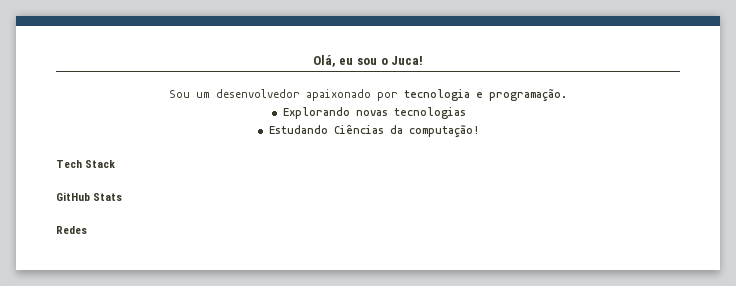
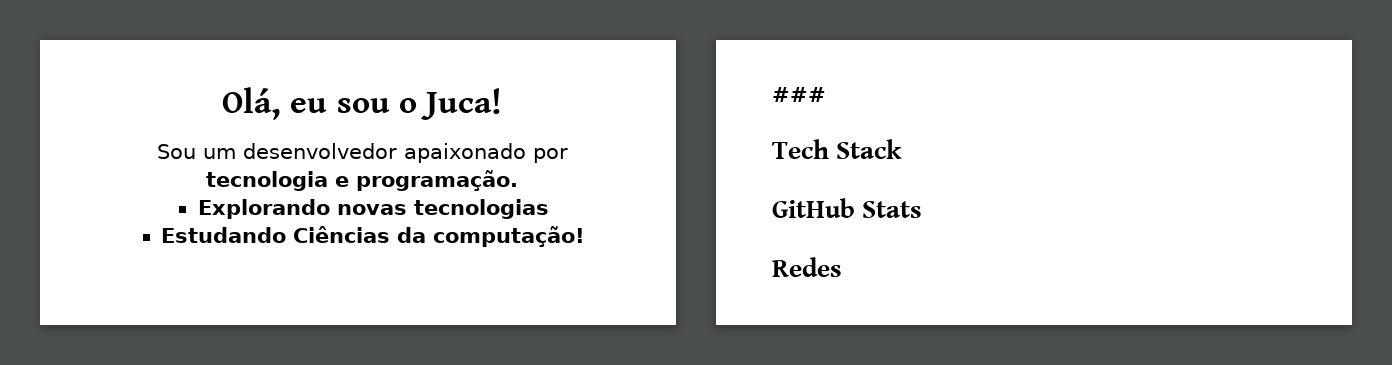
(480, 131) none -> [772,87,826,102] // ###

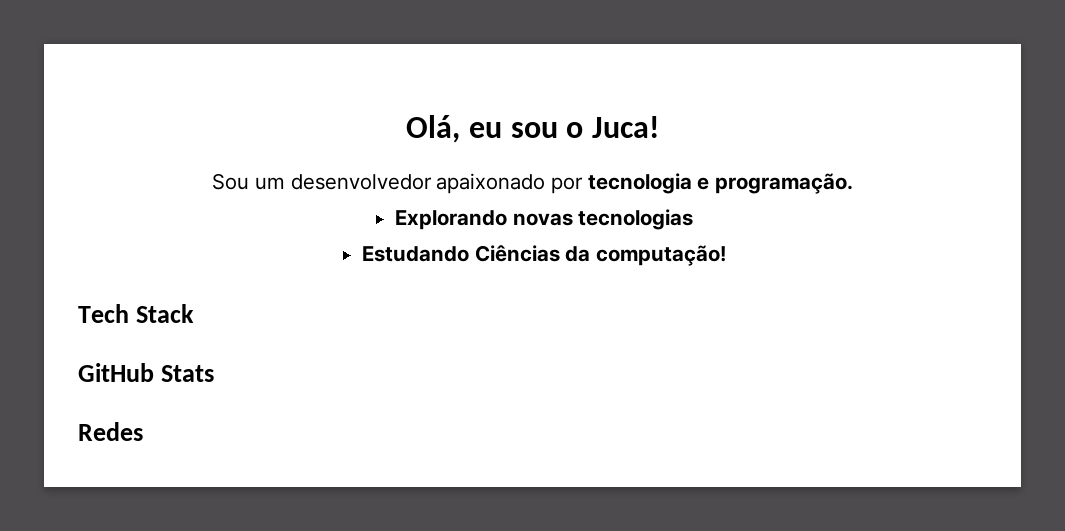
[772,87,826,102] // ### -> (727, 255) none

